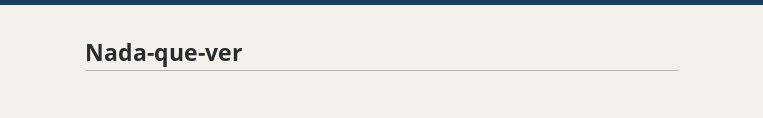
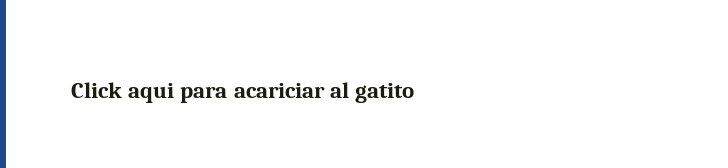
[85,43,242,67] Nada-que-ver -> [71,82,415,103] Click aqui para acariciar al gatito

